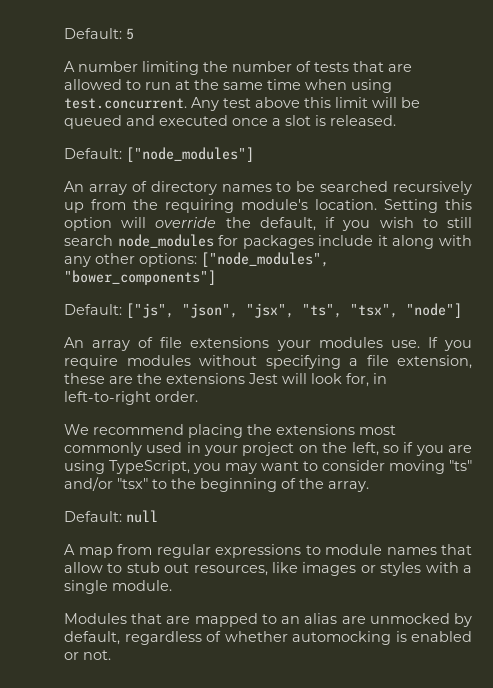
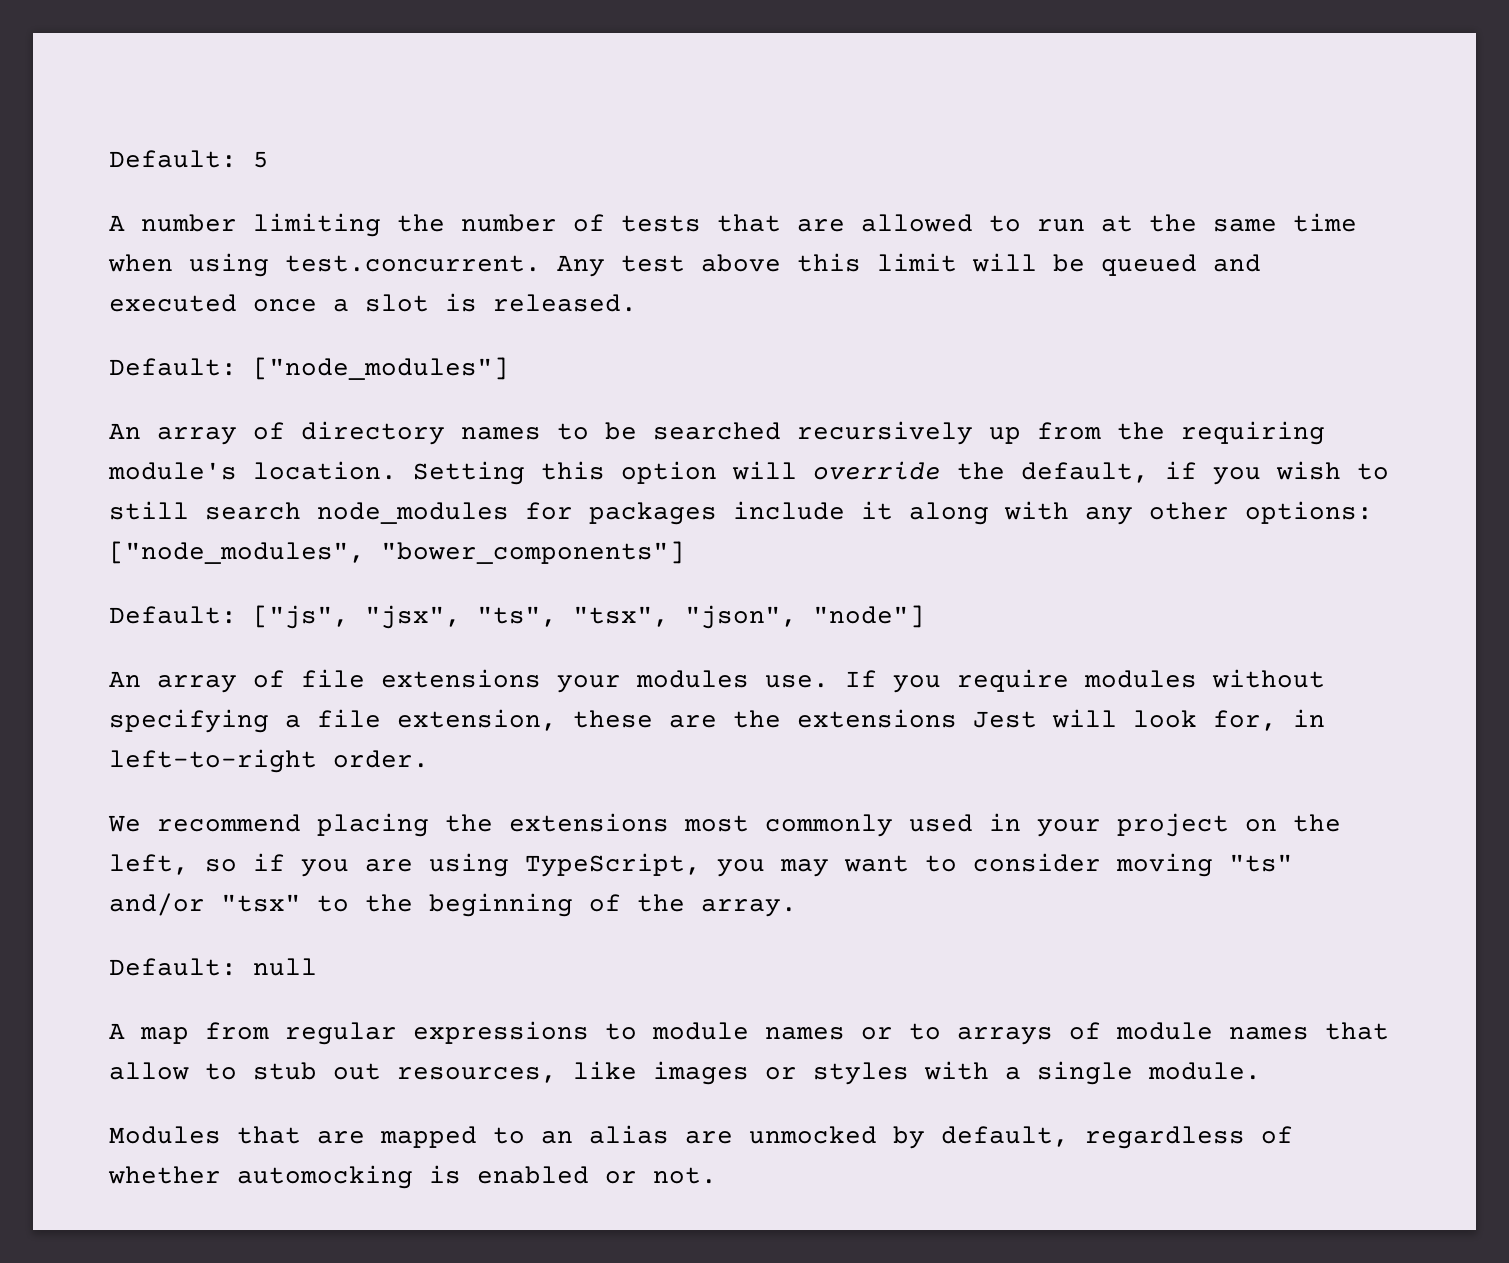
[182,303,238,318] "json", -> (349, 617) none
(398, 311) none -> [685,605,797,629] "json",
(437, 551) none -> [861,1022,1309,1045] or to arrays of module names

